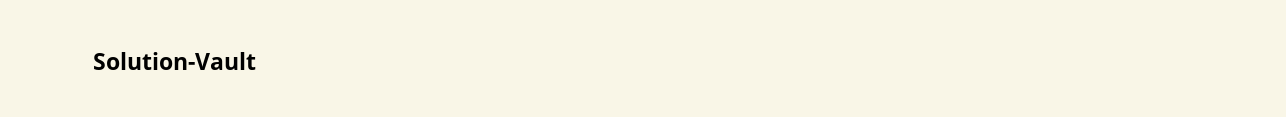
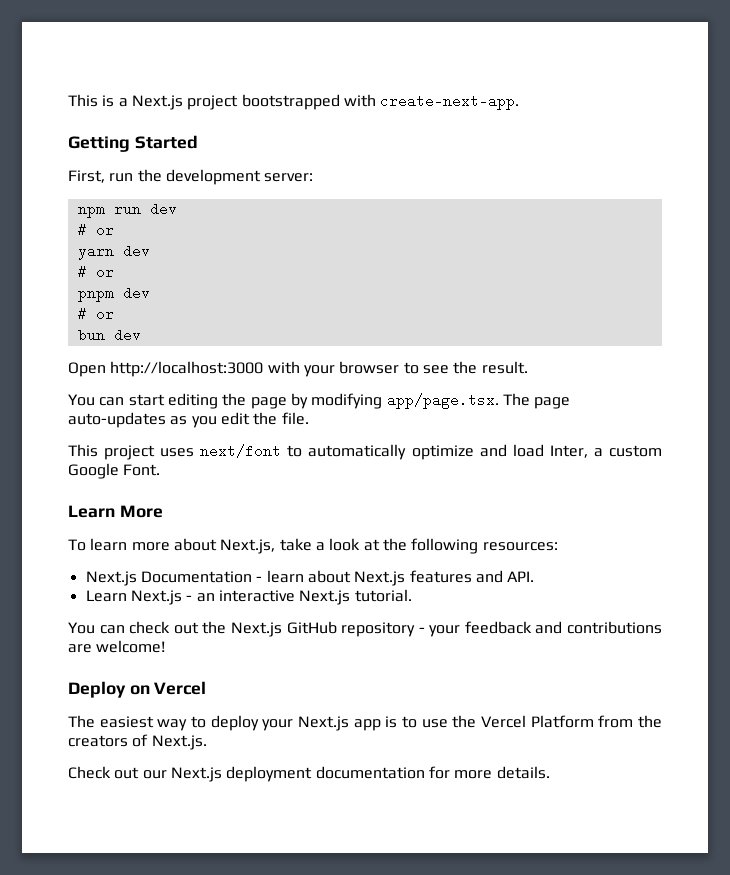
[93,52,256,70] Solution-Vault -> [68,94,520,110] [68,135,198,152] [68,169,314,185] [77,202,177,218] [77,223,114,237] [77,244,150,260] [77,265,114,279] [77,286,150,302] [77,307,114,321] [77,328,141,342] [68,361,528,377] [68,393,571,409] [68,412,309,428] [68,444,662,460] [68,463,161,479] [68,505,163,518] [68,538,558,554] [85,570,535,586] [85,589,412,605] [68,621,662,637] [68,640,166,653] [68,681,207,698] [68,715,662,731] [68,734,207,750] [68,766,550,782] This is a Next.js project bootstrapped with create-next-app. // Getting Started // First, run the development server: // npm run dev // # or // yarn dev // # or // pnpm dev // # or // bun dev // Open http://localhost:3000 with your browser to see the result. // You can start editing the page by modifying app/page.tsx. The page auto-updates as you edit the file. // This project uses next/font to automatically optimize and load Inter, a custom Google Font. // Learn More // To learn more about Next.js, take a look at the following resources: // Next.js Documentation - learn about Next.js features and API. // Learn Next.js - an interactive Next.js tutorial. // You can check out the Next.js GitHub repository - your feedback and contributions are welcome! // Deploy on Vercel // The easiest way to deploy your Next.js app is to use the Vercel Platform from the creators of Next.js. // Check out our Next.js deployment documentation for more details.

